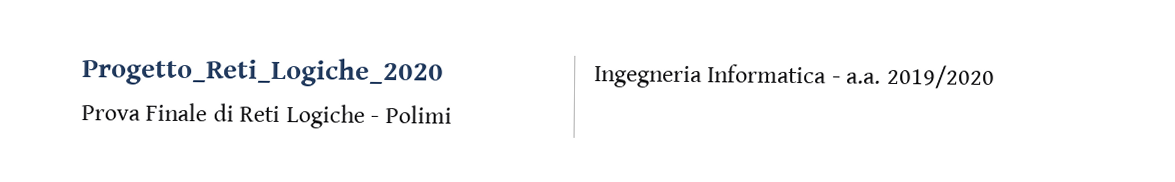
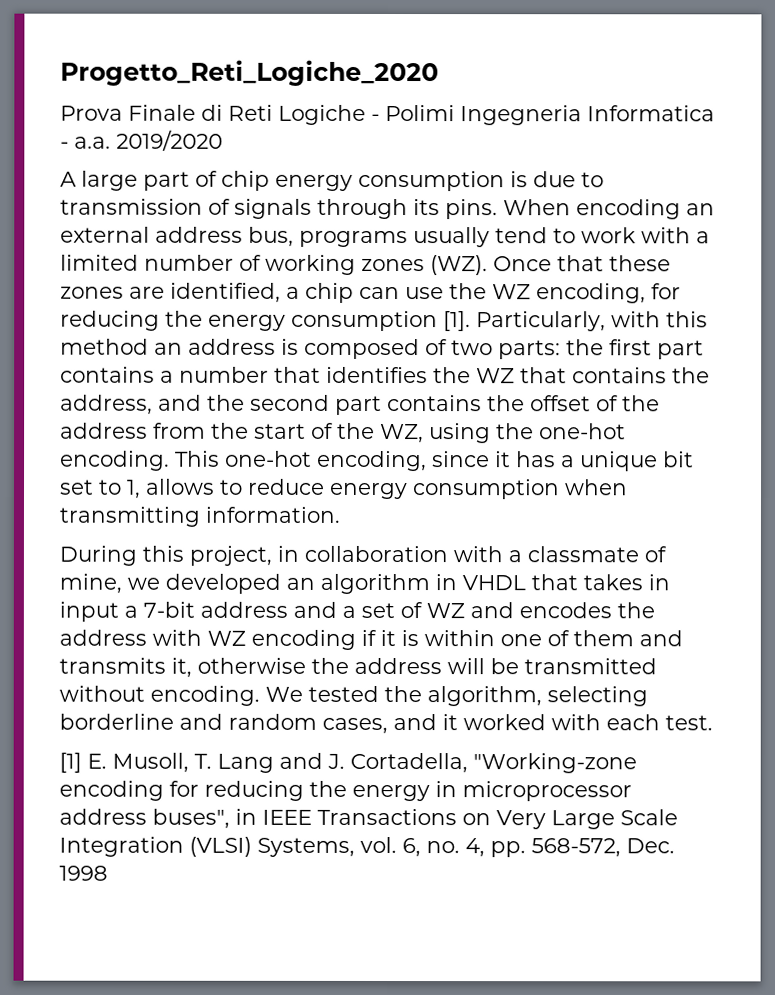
(995, 76) none -> [60,170,604,192] [60,198,715,220] [60,226,710,248] [60,254,671,276] [60,282,681,304] [60,310,708,332] [60,338,704,360] [60,366,710,384] [60,394,660,415] [60,422,626,444] [60,450,694,472] [60,478,628,500] [59,506,340,527] [59,545,667,566] [59,573,670,595] [59,601,655,622] [59,629,683,650] [59,657,657,678] [59,685,648,707] [59,713,713,735] [59,752,637,774] [59,780,632,802] [59,808,678,830] [59,836,675,858] [59,865,108,881] // A large part of chip energy consumption is due to transmission of signals through its pins. When encoding an external address bus, programs usually tend to work with a limited number of working zones (WZ). Once that these zones are identified, a chip can use the WZ encoding, for reducing the energy consumption [1]. Particularly, with this method an address is composed of two parts: the first part contains a number that identifies the WZ that contains the address, and the second part contains the offset of the address from the start of the WZ, using the one-hot encoding. This one-hot encoding, since it has a unique bit set to 1, allows to reduce energy consumption when transmitting information. // During this project, in collaboration with a classmate of mine, we developed an algorithm in VHDL that takes in input a 7-bit address and a set of WZ and encodes the address with WZ encoding if it is within one of them and transmits it, otherwise the address will be transmitted without encoding. We tested the algorithm, selecting borderline and random cases, and it worked with each test. // [1] E. Musoll, T. Lang and J. Cortadella, "Working-zone encoding for reducing the energy in microprocessor address buses", in IEEE Transactions on Very Large Scale Integration (VLSI) Systems, vol. 6, no. 4, pp. 568-572, Dec. 1998

